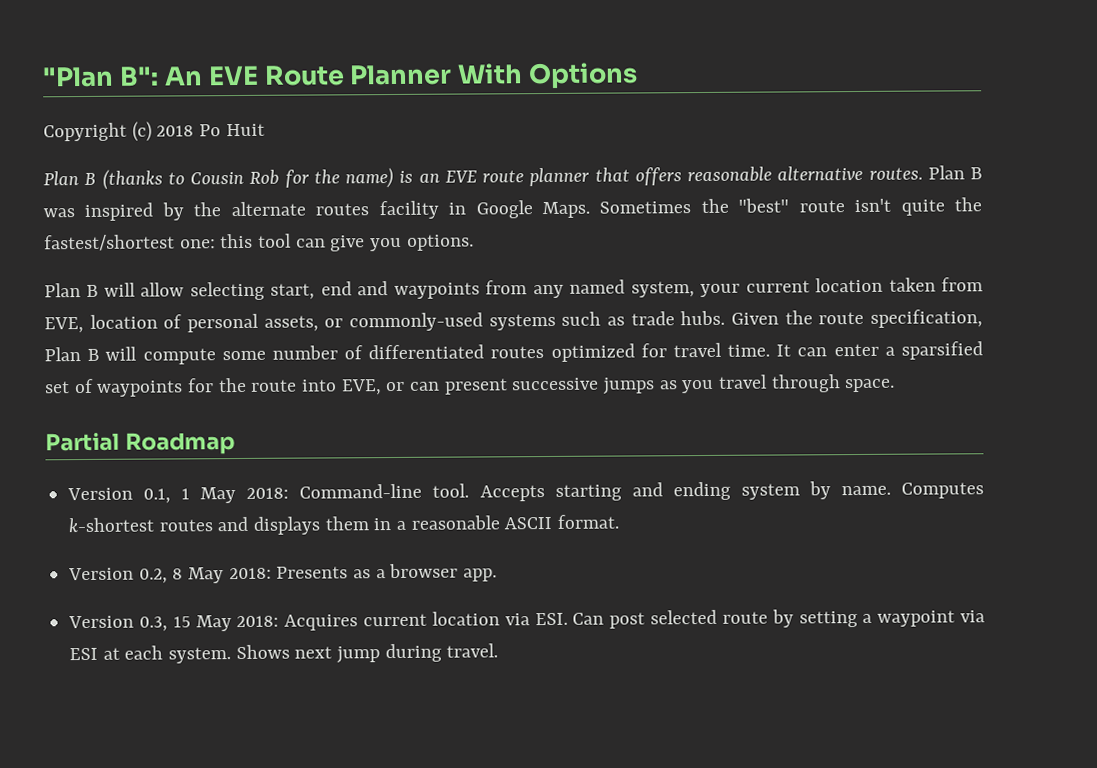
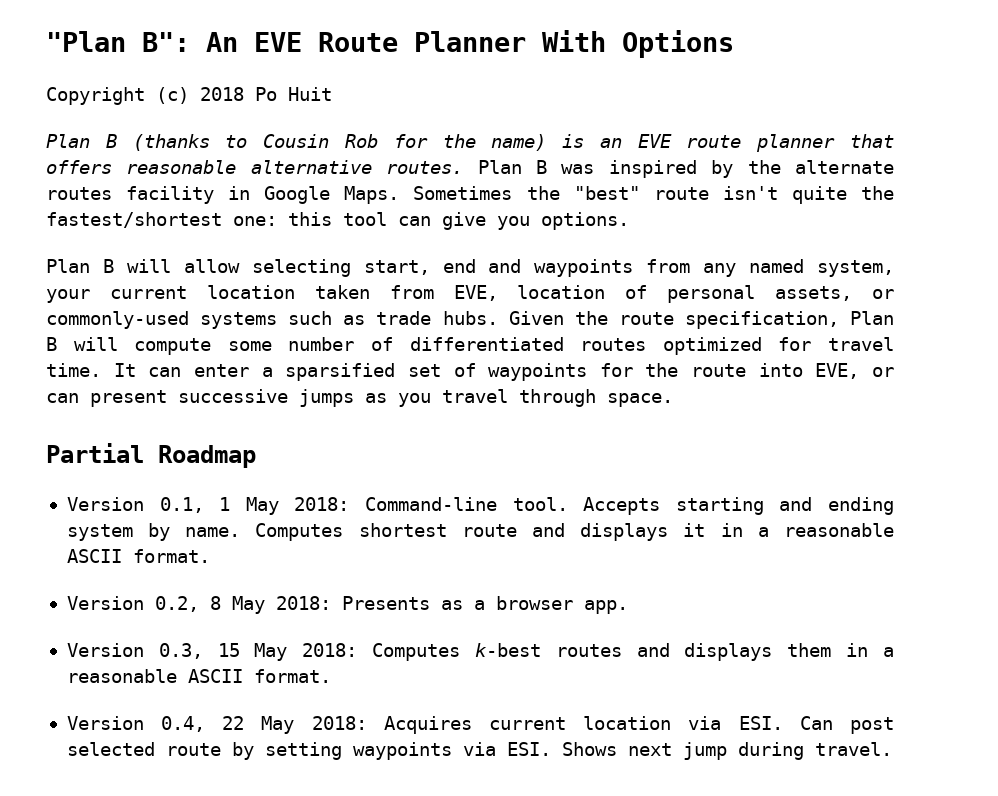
[68,516,369,535] k-shortest routes and displays them -> [358,523,706,541] shortest route and displays it
(280, 621) none -> [372,643,895,661] [66,669,331,683] [66,716,367,734] Computes k-best routes and displays them in a reasonable ASCII format. // Version 0.4, 22 May 2018:
[862,610,985,627] [69,645,232,664] a waypoint via ESI at each system. -> [352,742,551,760] waypoints via ESI.

